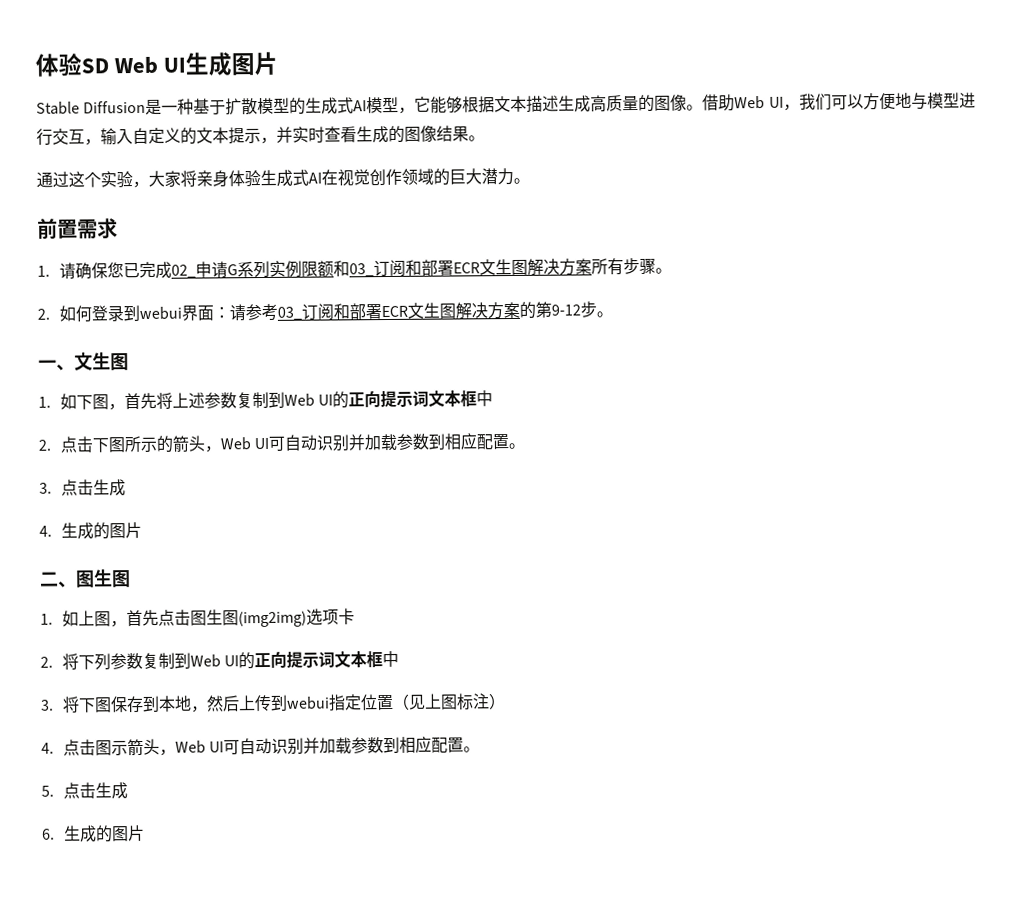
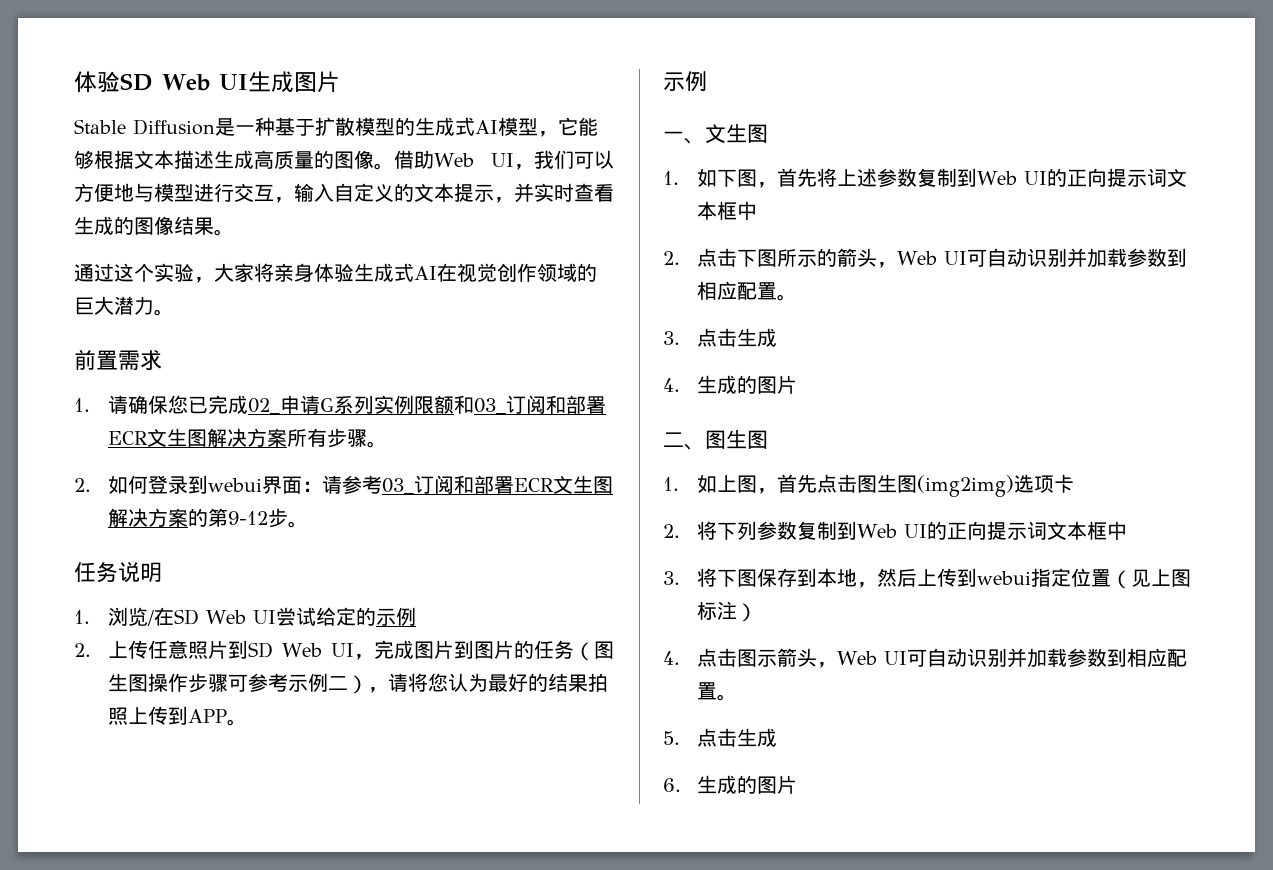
(614, 314) none -> [74,562,162,583] [74,607,417,626] [74,640,614,661] [108,673,609,694] [108,706,248,726] [663,71,707,92] // 任务说明 // 1.浏览/在SD Web UI尝试给定的示例 // 2.上传任意照片到SD Web UI，完成图片到图片的任务（图生图操作步骤可参考示例二），请将您认为最好的结果拍照上传到APP。 // 示例

